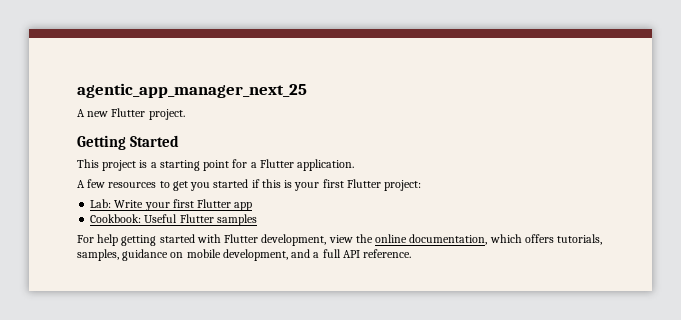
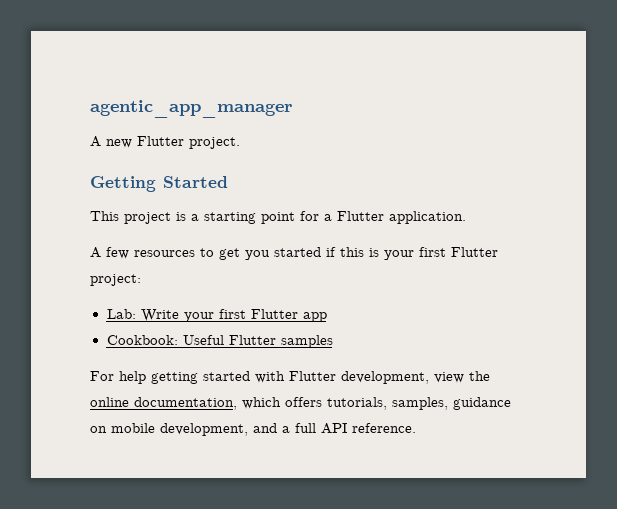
[77,83,307,98] agentic_app_manager_next_25 -> [90,100,293,118] agentic_app_manager

